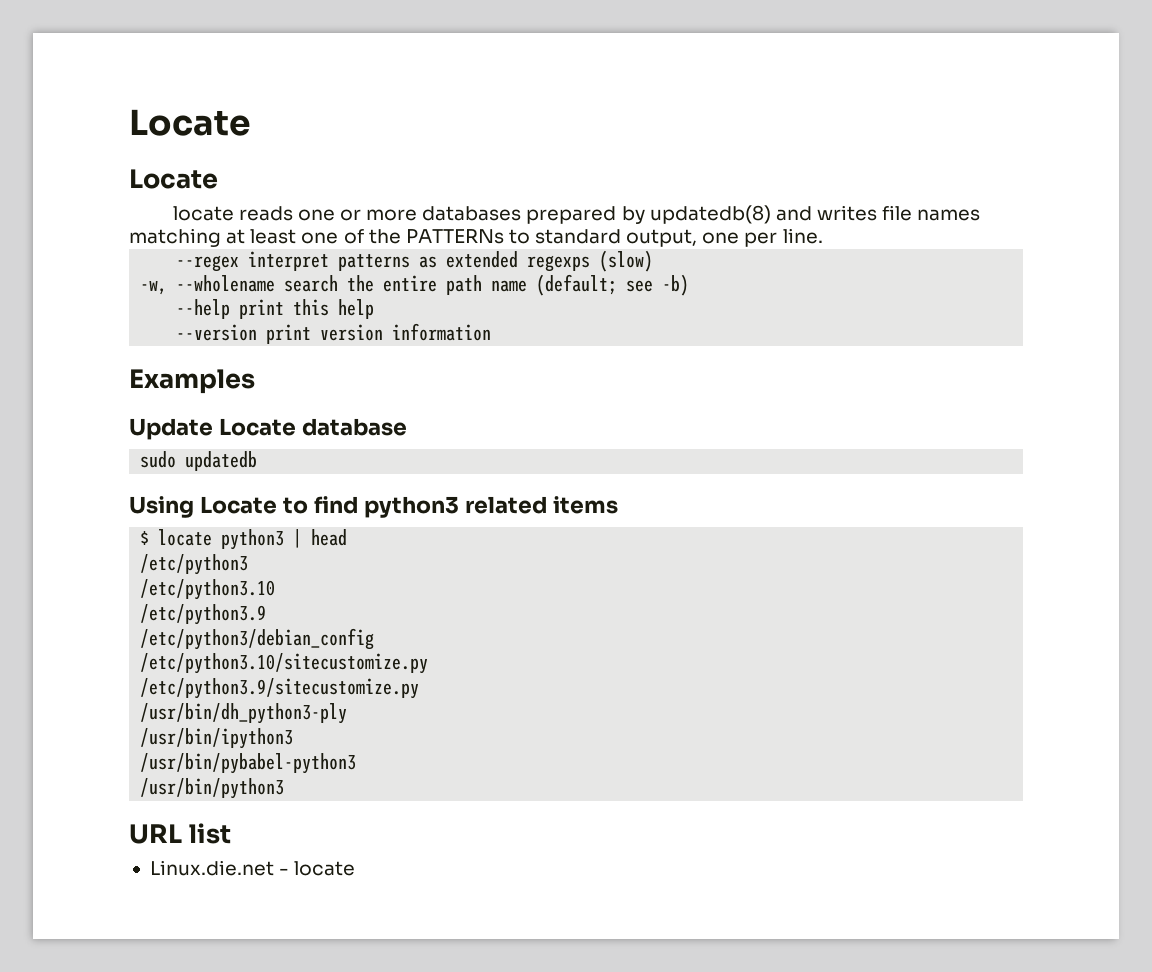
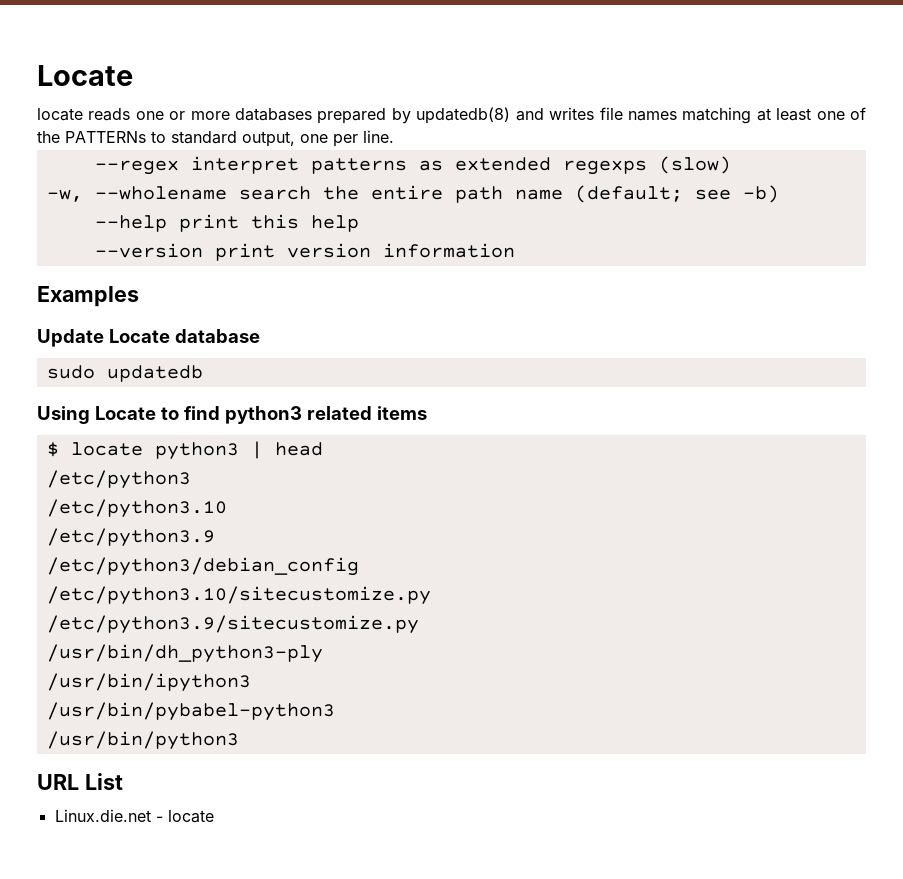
[129,109,251,136] [129,169,218,189] Locate // Locate -> [37,65,133,86] Locate
[188,823,231,844] list -> [84,773,123,790] List

